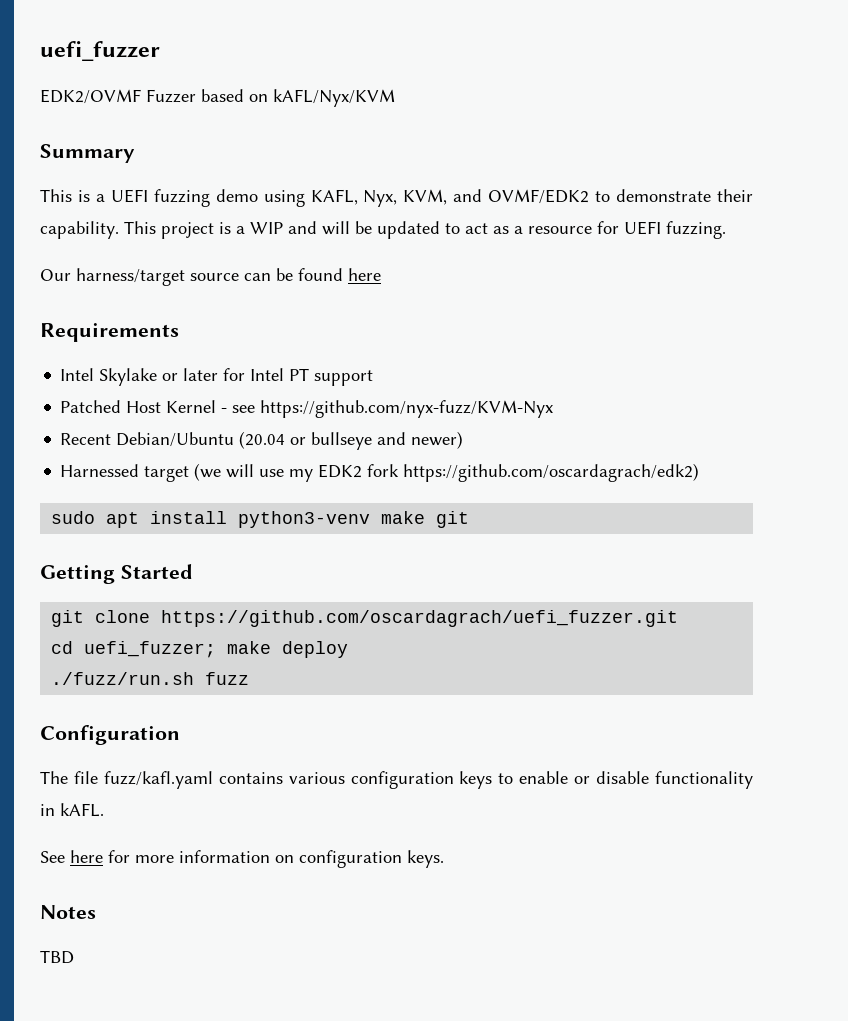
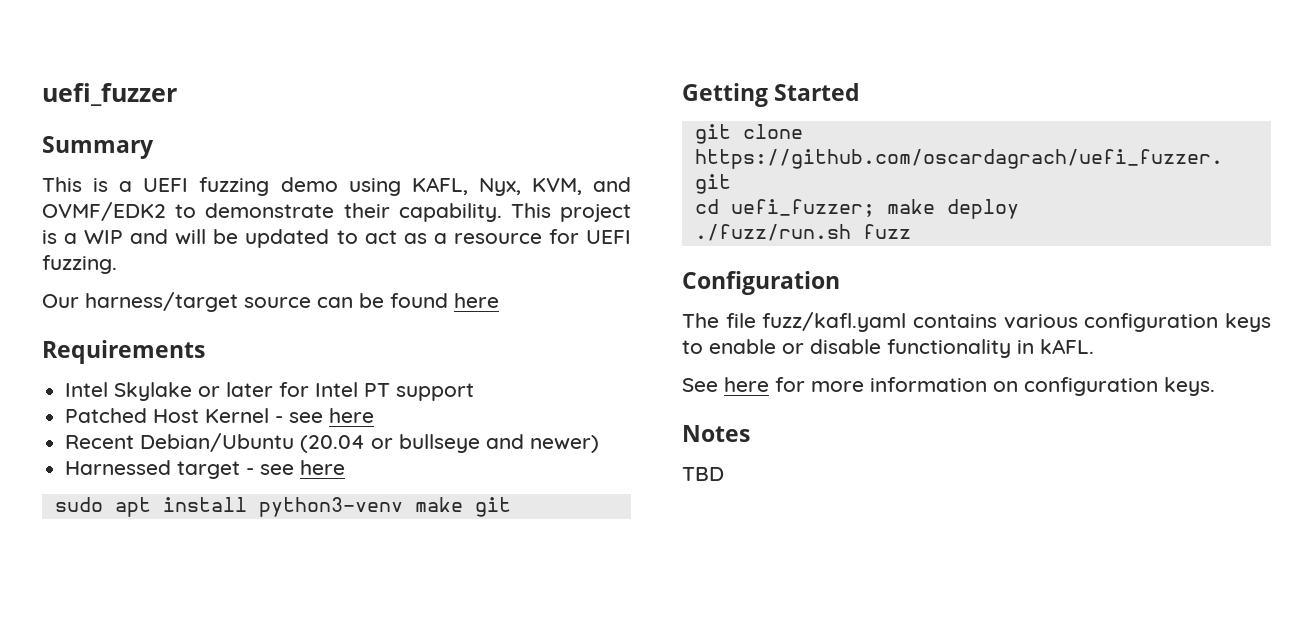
[40,89,395,107] // EDK2/OVMF Fuzzer based on kAFL/Nyx/KVM -> (177, 94) none
[260,400,554,418] https://github.com/nyx-fuzz/KVM-Nyx -> [329,408,375,423] here
[194,463,700,482] (we will use my EDK2 fork https://github.com/oscardagrach/edk2) -> [246,460,346,475] - see here

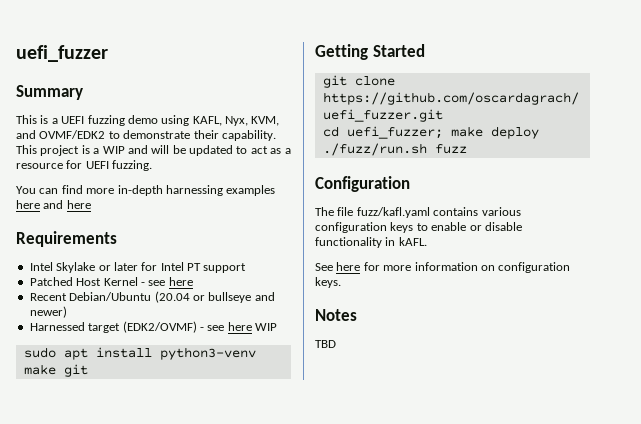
[42,292,448,312] Our harness/target source can be found -> [16,185,276,196] [16,200,64,209] You can find more in-depth harnessing examples here and
[246,460,346,475] - see here -> [122,321,277,333] (EDK2/OVMF) - see here WIP

